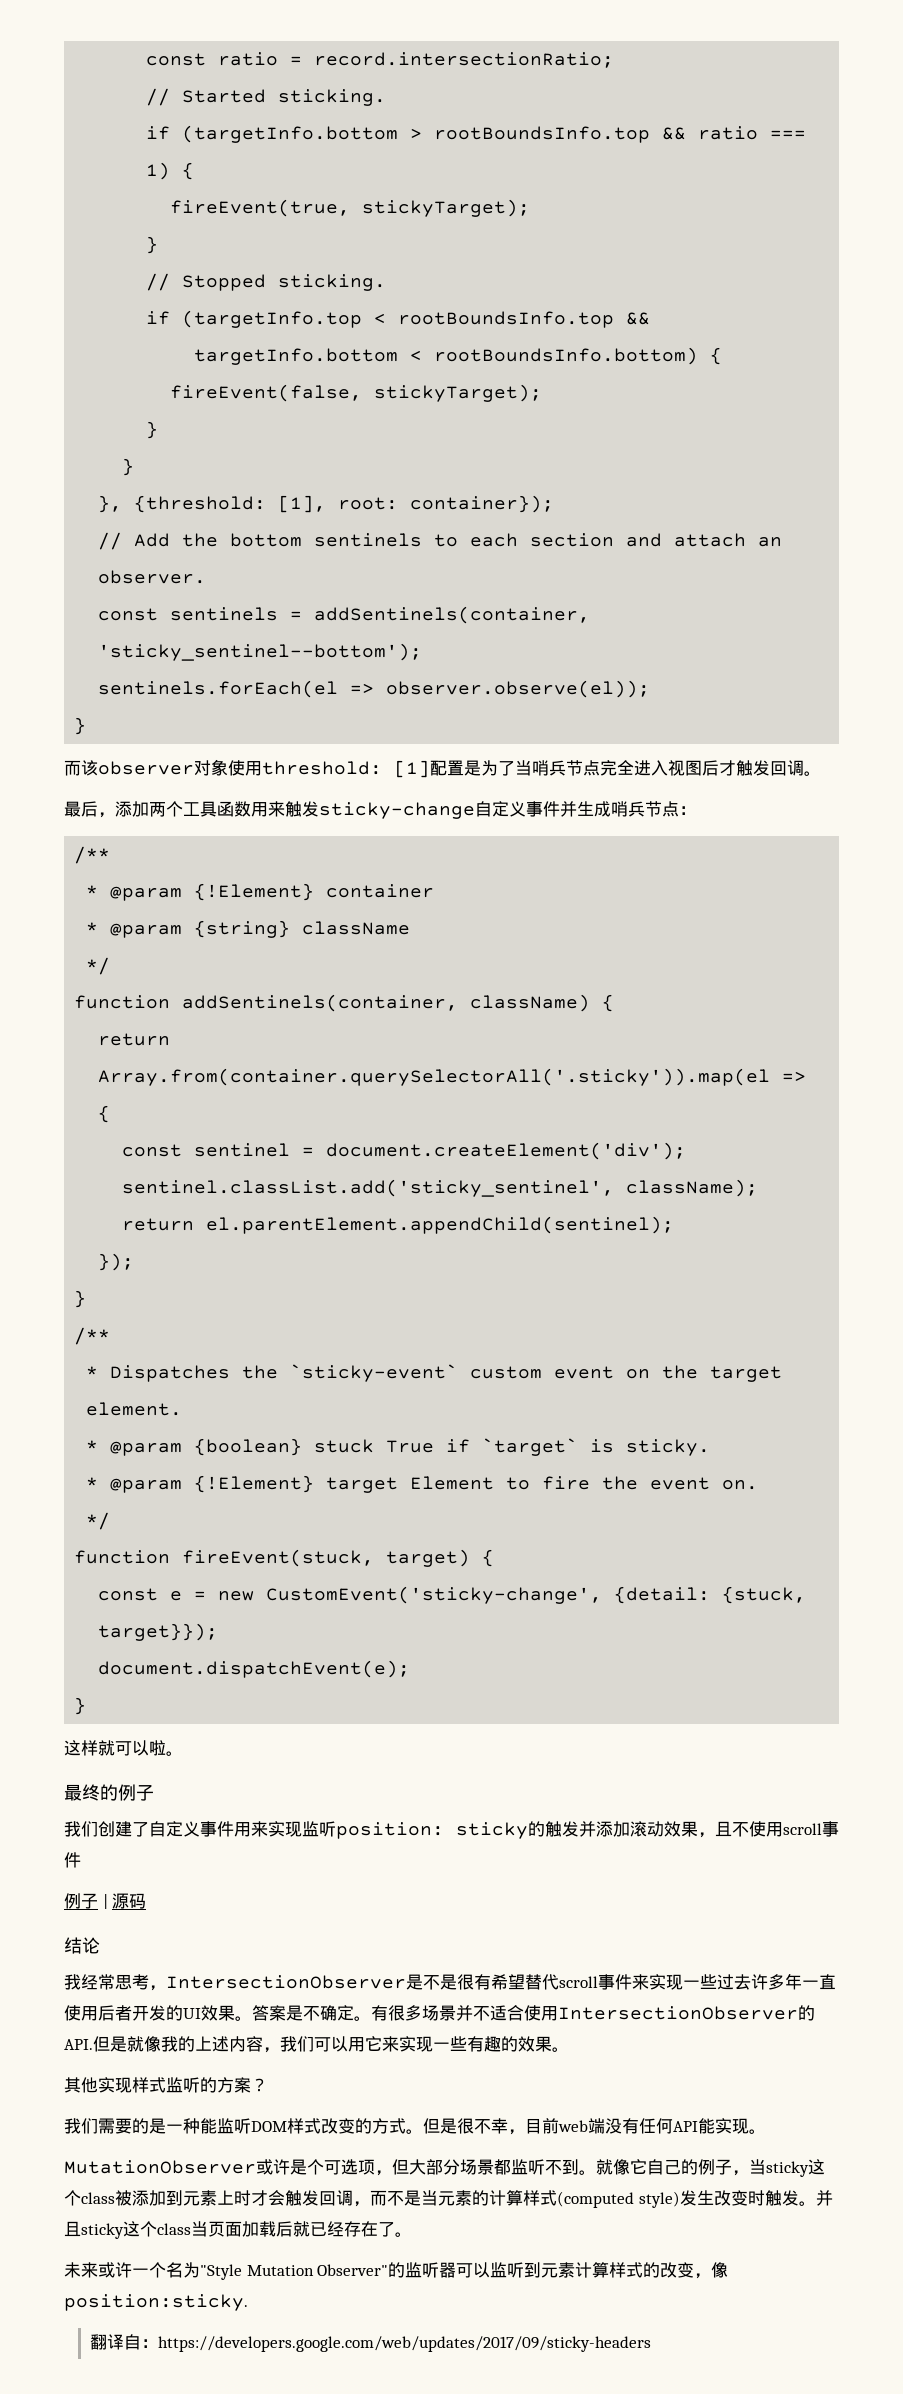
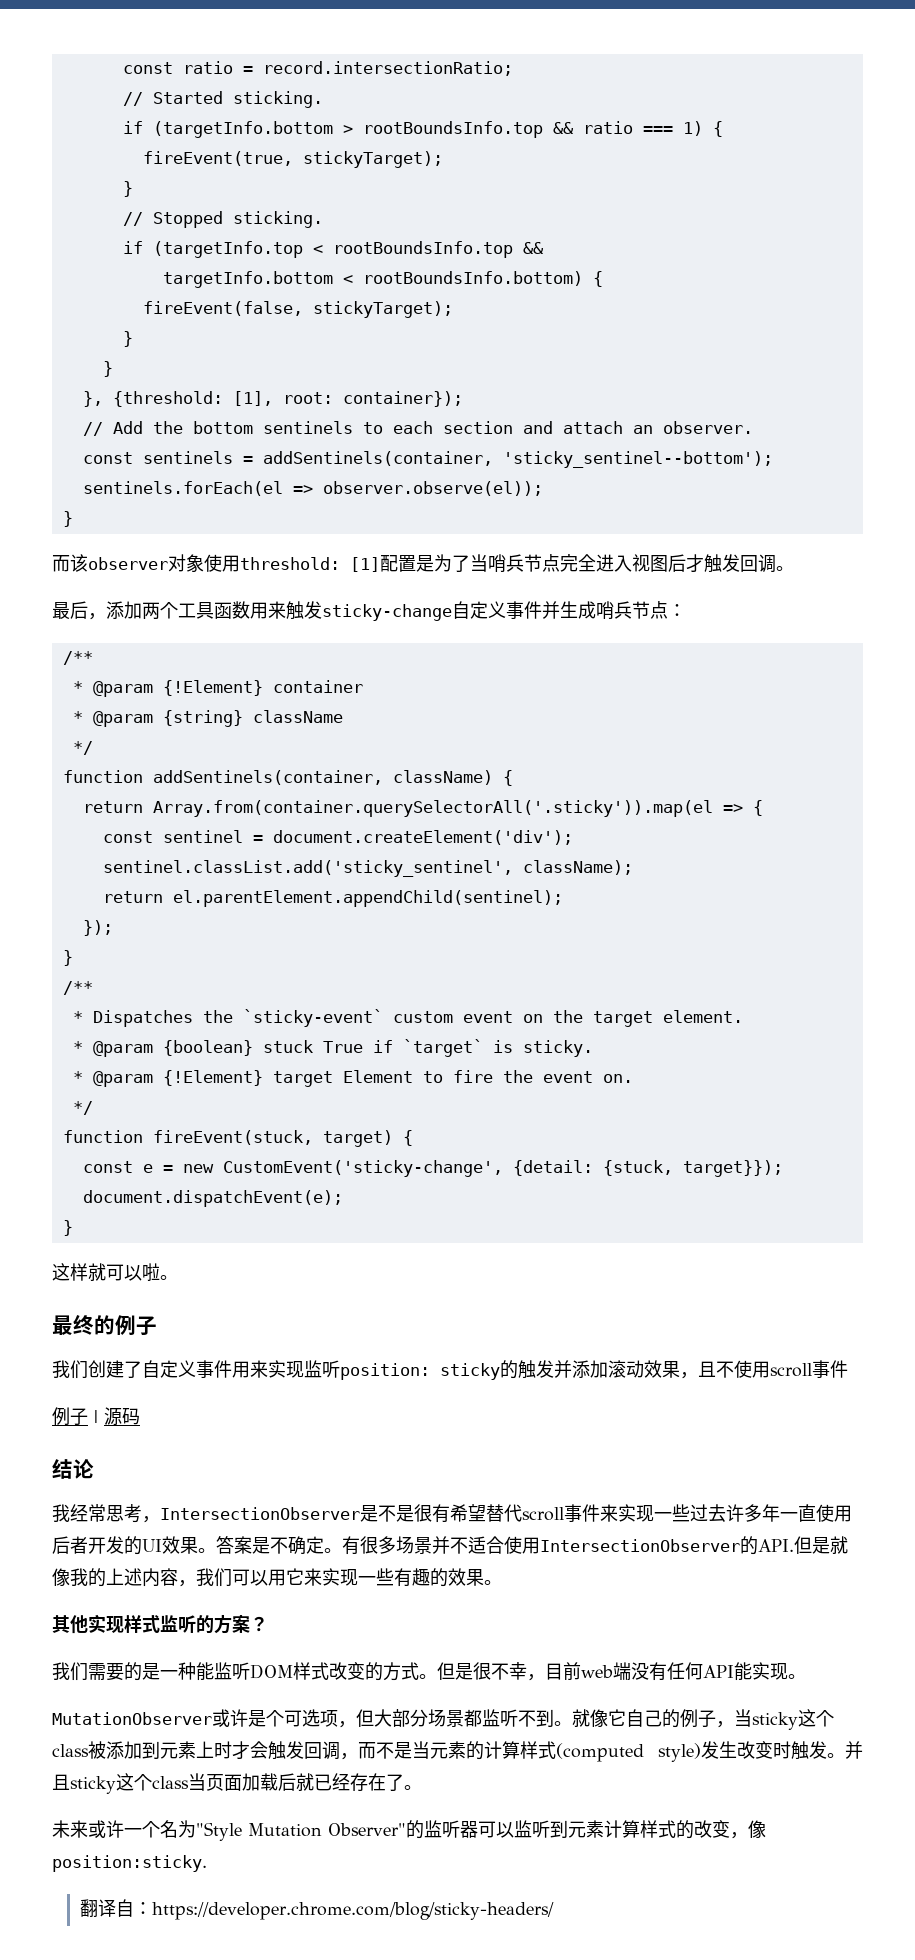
[157,2336,651,2352] https://developers.google.com/web/updates/2017/09/sticky-headers -> [151,1902,554,1920] https://developer.chrome.com/blog/sticky-headers/

